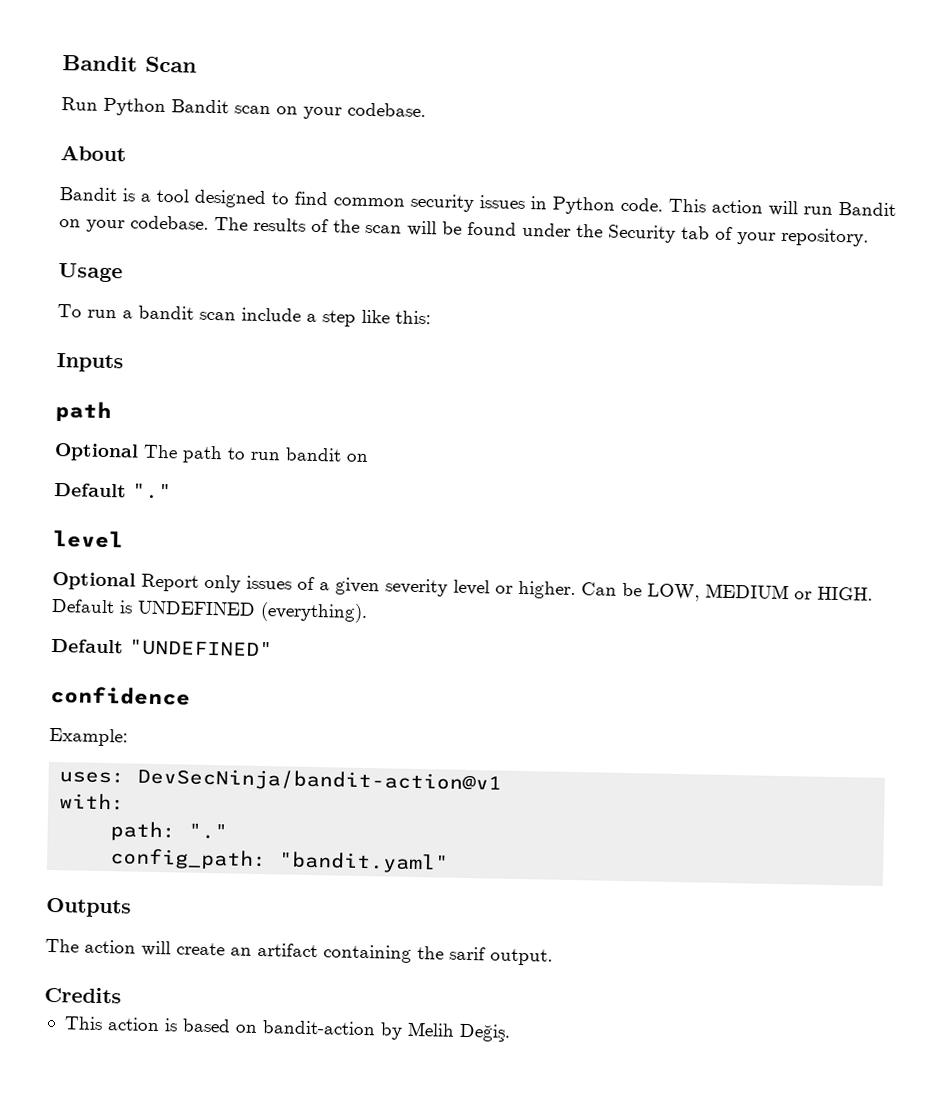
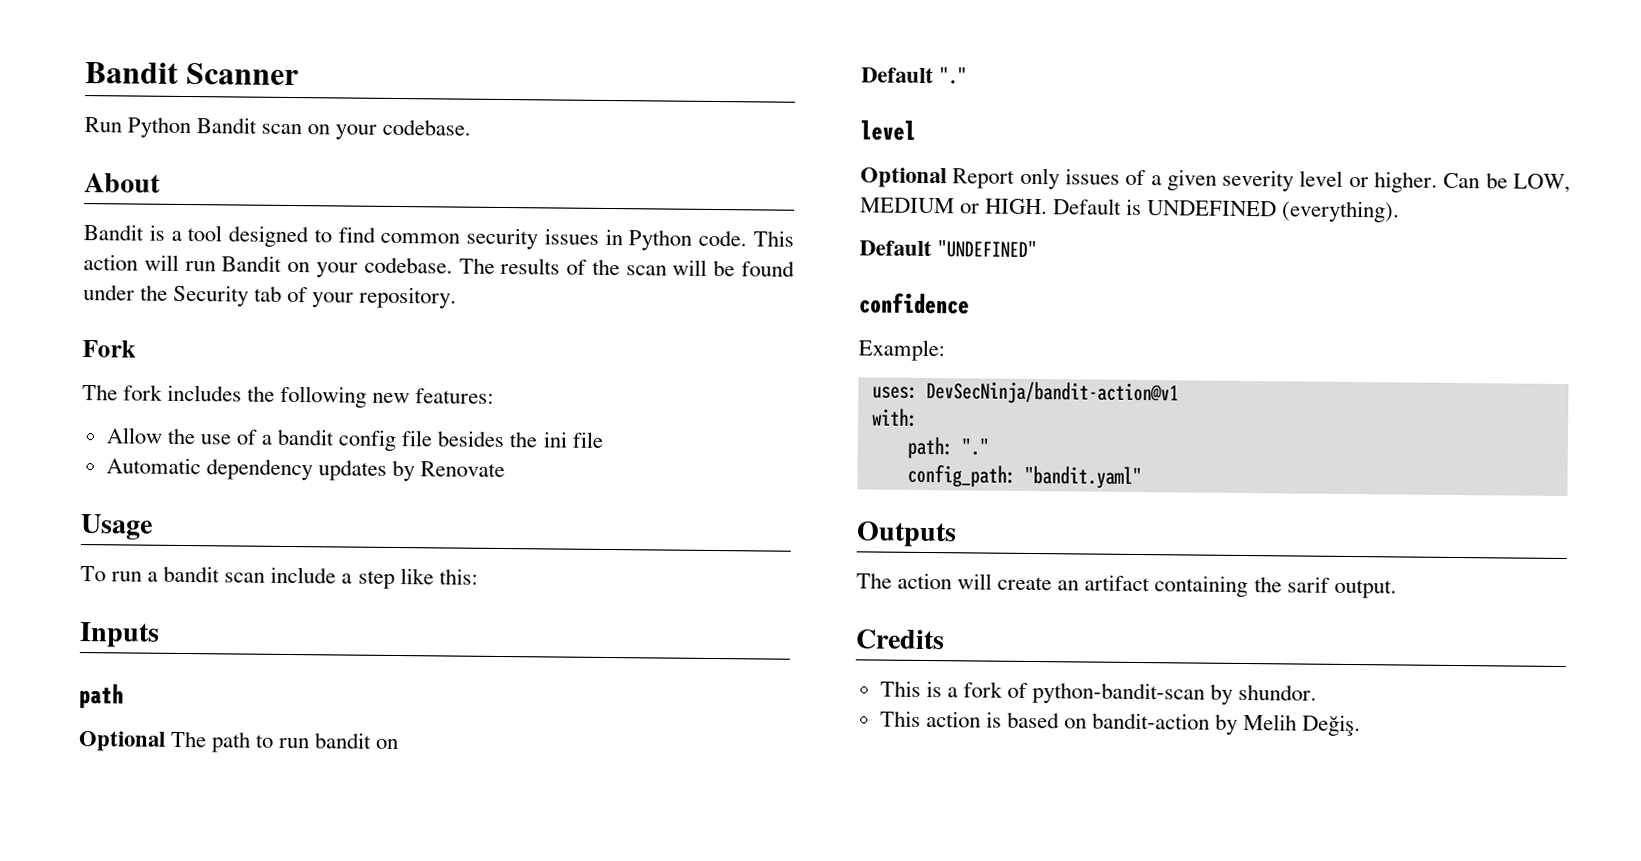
[62,55,197,73] Bandit Scan -> [85,62,299,86] Bandit Scanner
(869, 237) none -> [82,340,136,358] [82,384,495,408] [105,427,603,452] [105,457,506,482] // Fork // The fork includes the following new features: // Allow the use of a bandit config file besides the ini file // Automatic dependency updates by Renovate
(122, 995) none -> [879,680,1318,705] // This is a fork of python-bandit-scan by shundor.

